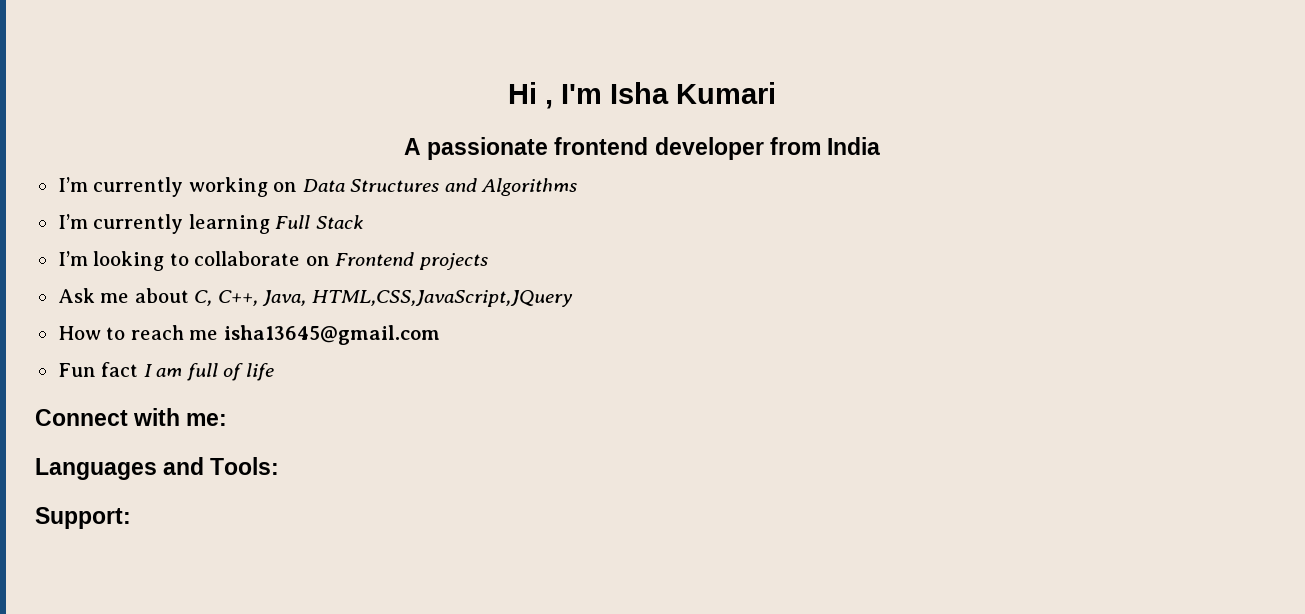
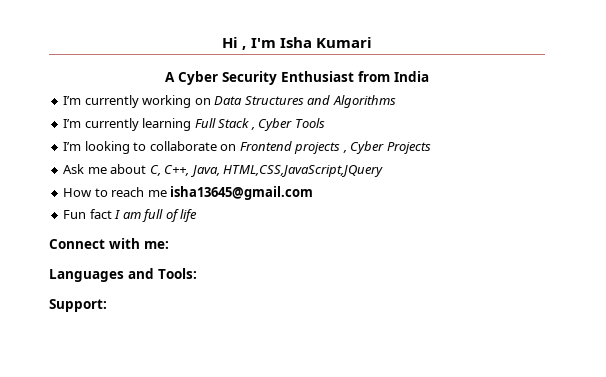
[427,137,764,160] passionate frontend developer -> [178,71,354,85] Cyber Security Enthusiast
(364, 222) none -> [250,118,325,131] , Cyber Tools
(488, 261) none -> [342,141,431,154] , Cyber Projects

